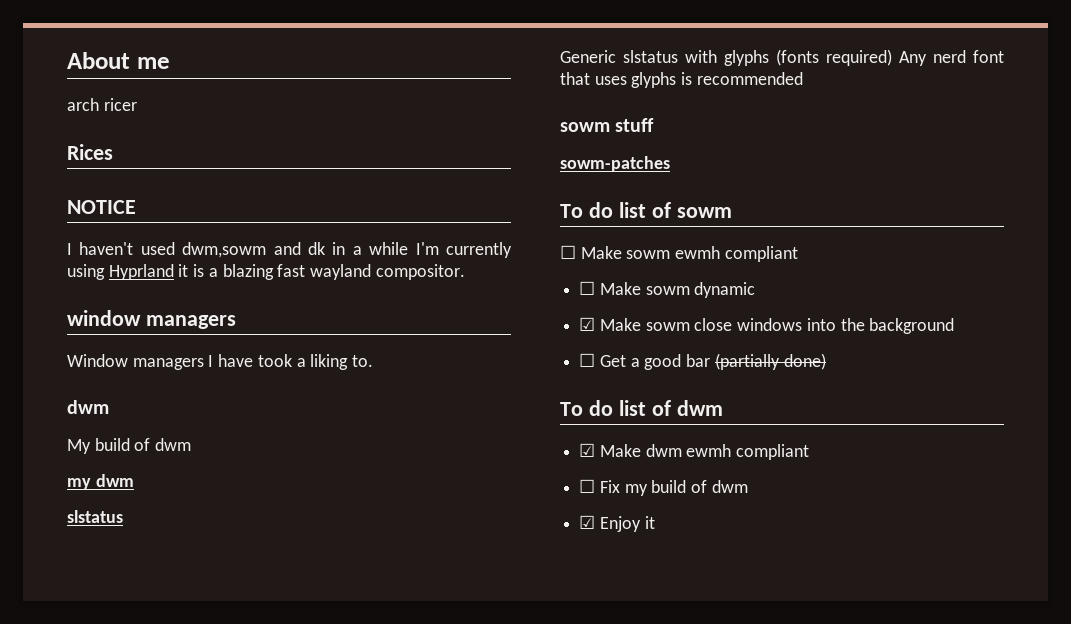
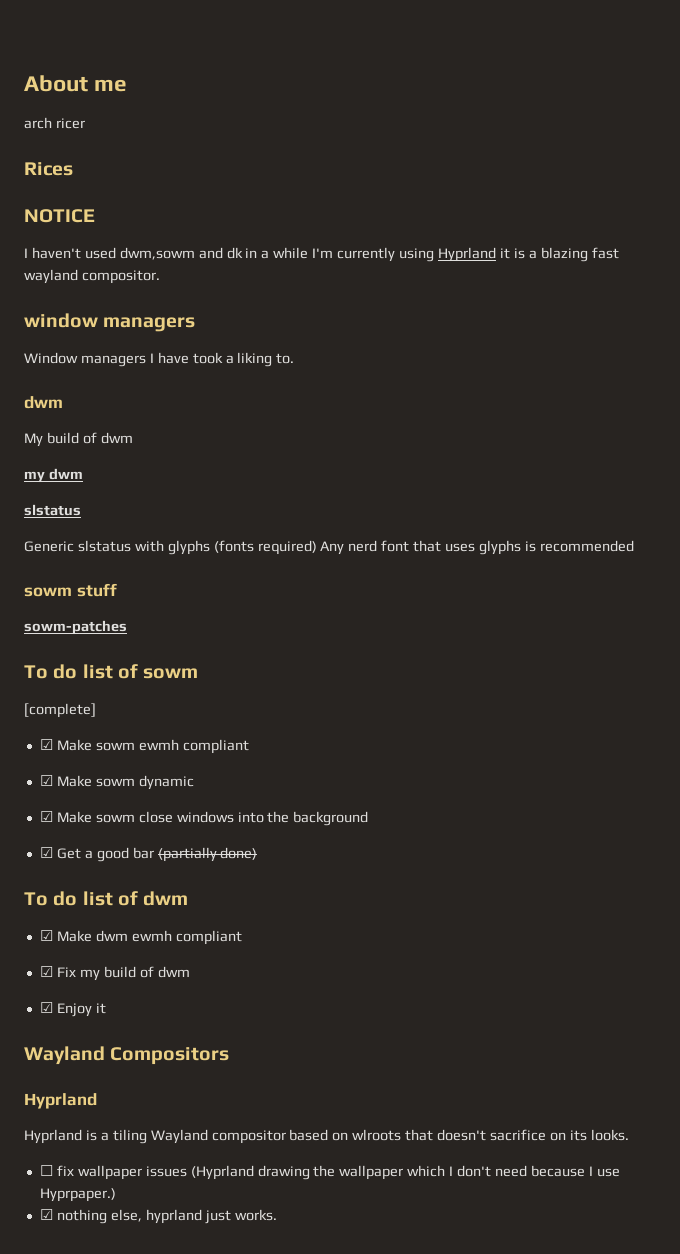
[560,245,576,259] ☐ -> [24,703,96,718] [39,739,53,750] [complete] // ☑
[579,281,596,295] ☐ -> [39,775,53,786] ☑
[579,353,596,367] ☐ -> [39,847,53,858] ☑
[579,479,596,493] ☐ -> [39,966,53,977] ☑
(655, 522) none -> [24,1046,230,1065] [24,1093,97,1109] [24,1129,629,1144] [39,1165,620,1180] [39,1188,116,1202] [39,1209,277,1224] // Wayland Compositors // Hyprland // Hyprland is a tiling Wayland compositor based on wlroots that doesn't sacrifice on its looks. // ☐ fix wallpaper issues (Hyprland drawing the wallpaper which I don't need because I use Hyprpaper.) // ☑ nothing else, hyprland just works.

